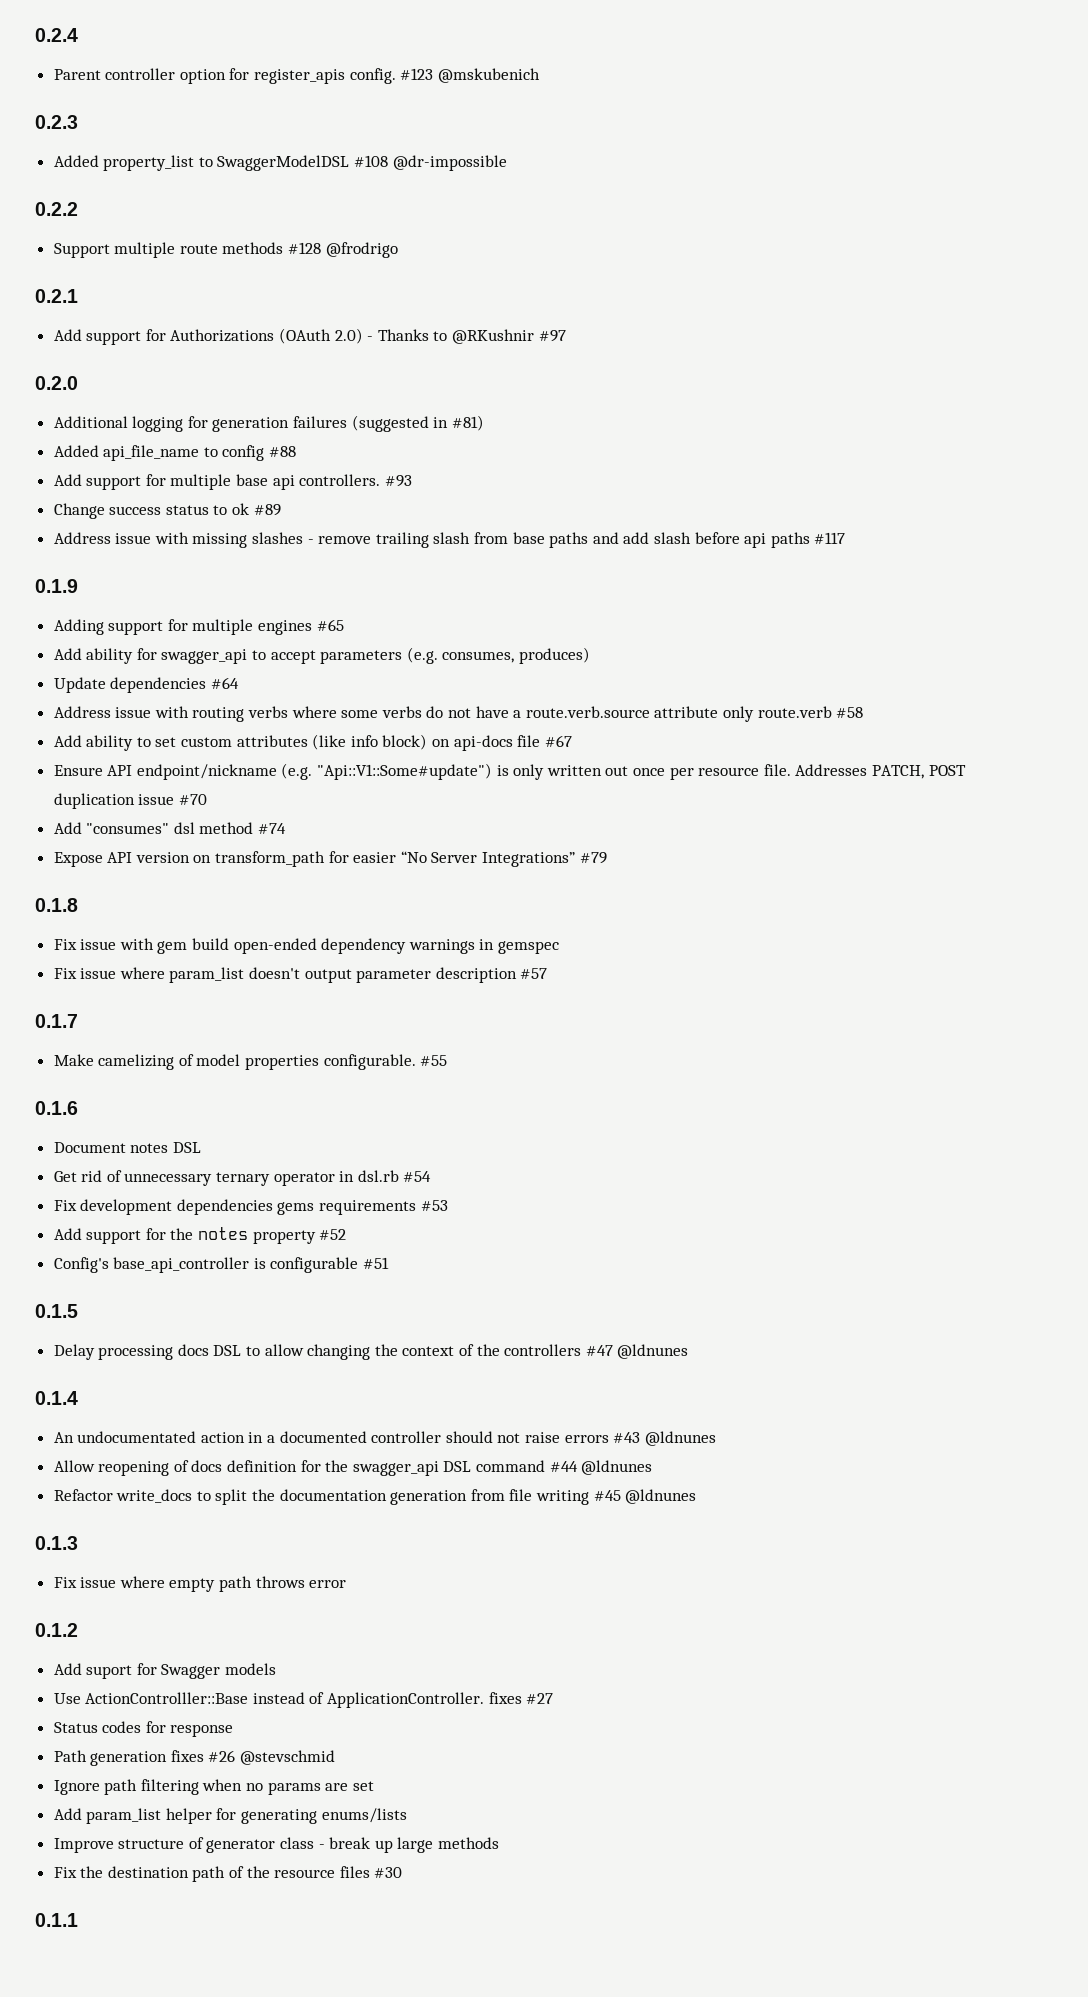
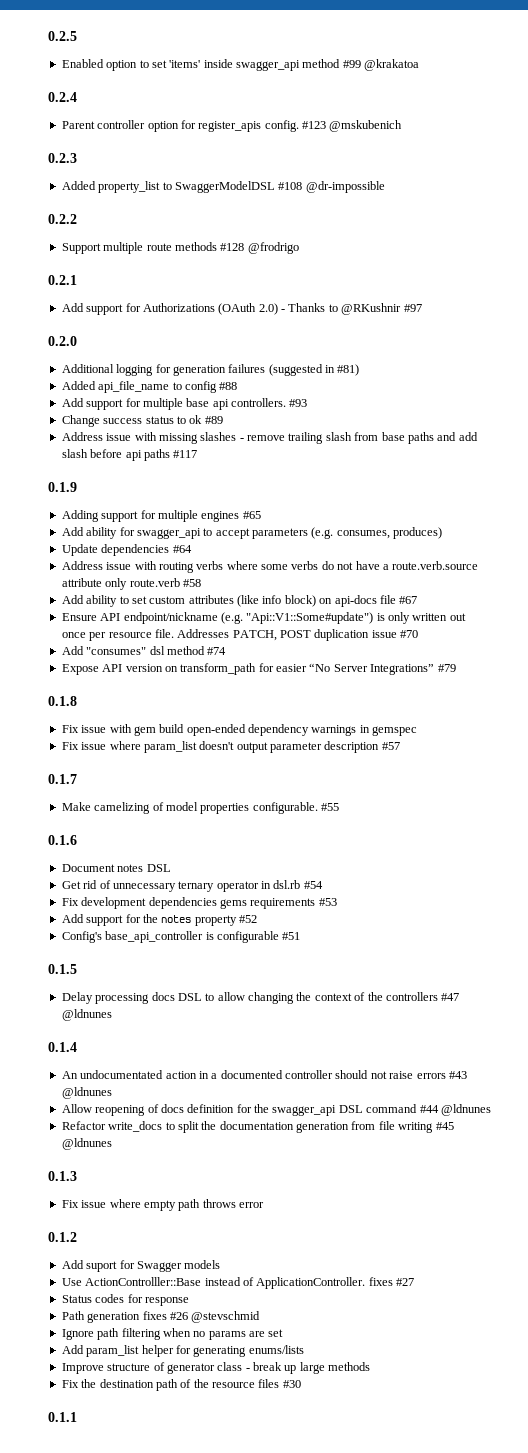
(35, 35) none -> [48,31,77,41] [61,59,420,71] 0.2.5 // Enabled option to set 'items' inside swagger_api method #99 @krakatoa //

